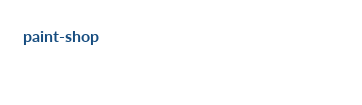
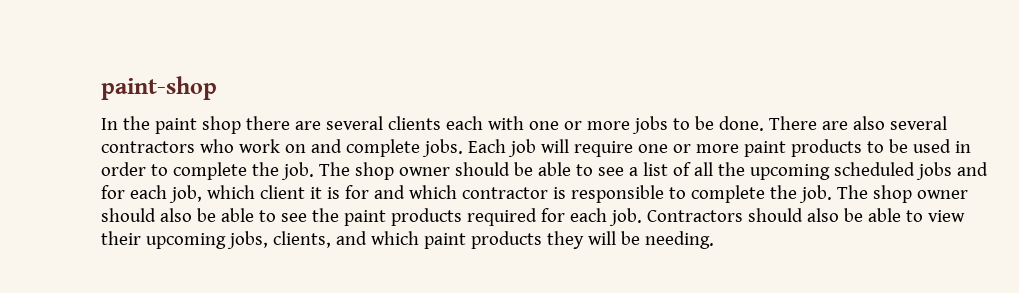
(99, 38) none -> [101,116,947,134] [101,139,971,157] [101,162,988,180] [101,185,968,203] [101,208,965,226] [101,231,714,249] // In the paint shop there are several clients each with one or more jobs to be done. There are also several contractors who work on and complete jobs. Each job will require one or more paint products to be used in order to complete the job. The shop owner should be able to see a list of all the upcoming scheduled jobs and for each job, which client it is for and which contractor is responsible to complete the job. The shop owner should also be able to see the paint products required for each job. Contractors should also be able to view their upcoming jobs, clients, and which paint products they will be needing.

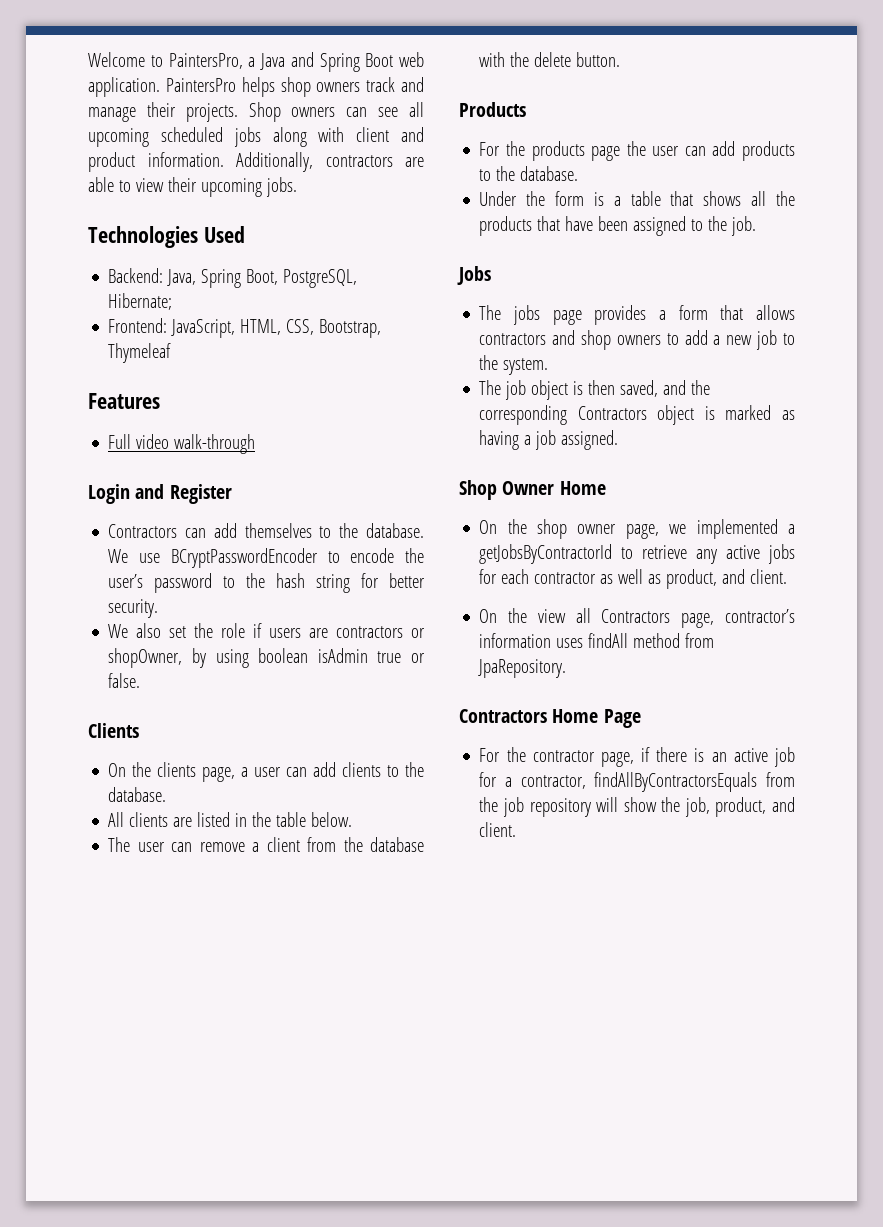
[101,76,217,100] [101,116,947,134] [101,139,971,157] [101,162,988,180] [101,185,968,203] [101,208,863,226] paint-shop // In the paint shop there are several clients each with one or more jobs to be done. There are also several contractors who work on and complete jobs. Each job will require one or more paint products to be used in order to complete the job. The shop owner should be able to see a list of all the upcoming scheduled jobs and for each job, which client it is for and which contractor is responsible to complete the job. The shop owner should also be able to see the paint products required for each job. Contractors should also be -> [88,52,424,72] [88,77,424,97] [88,102,425,122] [88,127,424,147] [88,152,424,172] Welcome to PaintersPro, a Java and Spring Boot web application. PaintersPro helps shop owners track and manage their projects. Shop owners can see all upcoming scheduled jobs along with client and product information. Additionally, contractors are
[226,231,714,249] jobs, clients, and which paint products they will be needing. -> [265,177,297,197] [88,226,245,248] [108,268,358,288] [108,293,173,310] [108,318,382,338] [108,343,172,363] [88,393,160,409] [108,434,256,454] [88,484,232,504] [108,523,424,538] [108,548,424,568] [108,573,425,593] [108,599,159,618] [108,623,425,638] [108,648,426,668] [108,673,141,688] [88,723,139,738] [108,762,424,782] [108,787,167,802] [108,812,353,827] [108,837,425,852] [479,52,621,67] [459,102,526,117] [479,141,795,161] [479,166,579,181] [479,191,795,206] [479,216,757,236] [457,266,491,285] [479,305,795,325] [479,330,795,350] [479,355,549,375] [479,380,711,400] [479,405,795,425] [479,430,619,450] [459,480,606,500] [479,519,795,539] [479,544,795,564] [479,569,788,589] [479,608,795,628] [479,633,715,648] [478,659,567,678] [459,709,641,728] [479,747,795,767] [479,772,795,792] [479,797,795,817] [479,822,517,837] jobs. // Technologies Used // Backend: Java, Spring Boot, PostgreSQL, Hibernate; // Frontend: JavaScript, HTML, CSS, Bootstrap, Thymeleaf // Features // Full video walk-through // Login and Register // Contractors can add themselves to the database. We use BCryptPasswordEncoder to encode the user’s password to the hash string for better security. // We also set the role if users are contractors or shopOwner, by using boolean isAdmin true or false. // Clients // On the clients page, a user can add clients to the database. // All clients are listed in the table below. // The user can remove a client from the database with the delete button. // Products // For the products page the user can add products to the database. // Under the form is a table that shows all the products that have been assigned to the job. // Jobs // The jobs page provides a form that allows contractors and shop owners to add a new job to the system. // The job object is then saved, and the corresponding Contractors object is marked as having a job assigned. // Shop Owner Home // On the shop owner page, we implemented a getJobsByContractorId to retrieve any active jobs for each contractor as well as product, and client. // On the view all Contractors page, contractor’s information uses findAll method from JpaRepository. // Contractors Home Page // For the contractor page, if there is an active job for a contractor, findAllByContractorsEquals from the job repository will show the job, product, and client.

